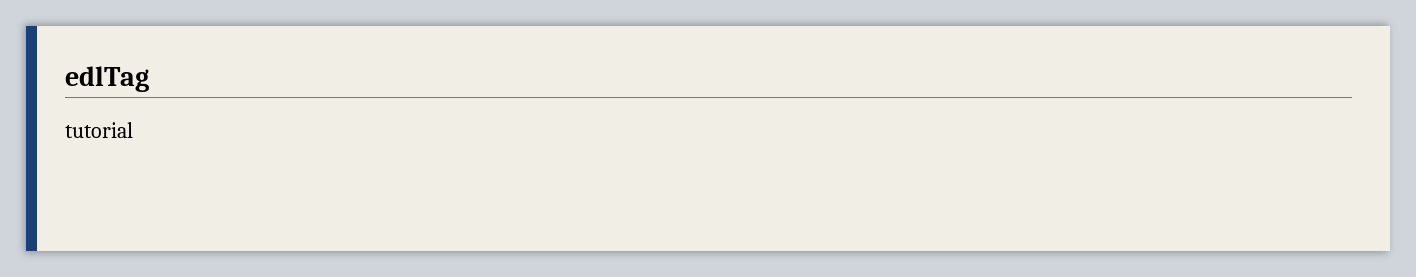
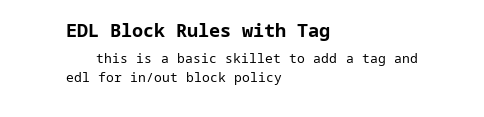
[65,66,149,92] [65,122,133,138] edlTag // tutorial -> [66,23,330,41] [96,53,418,66] [66,72,282,85] EDL Block Rules with Tag // this is a basic skillet to add a tag and edl for in/out block policy

